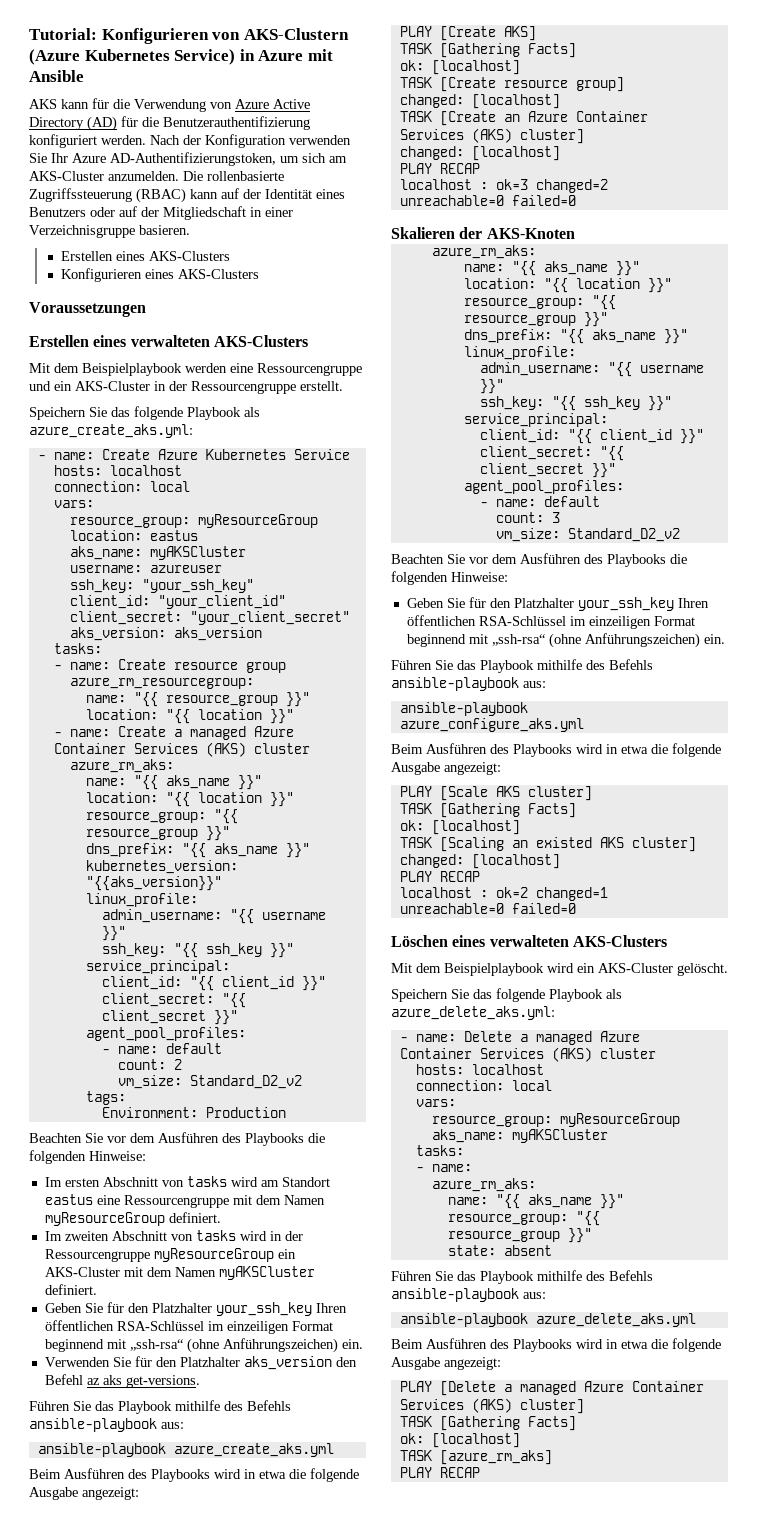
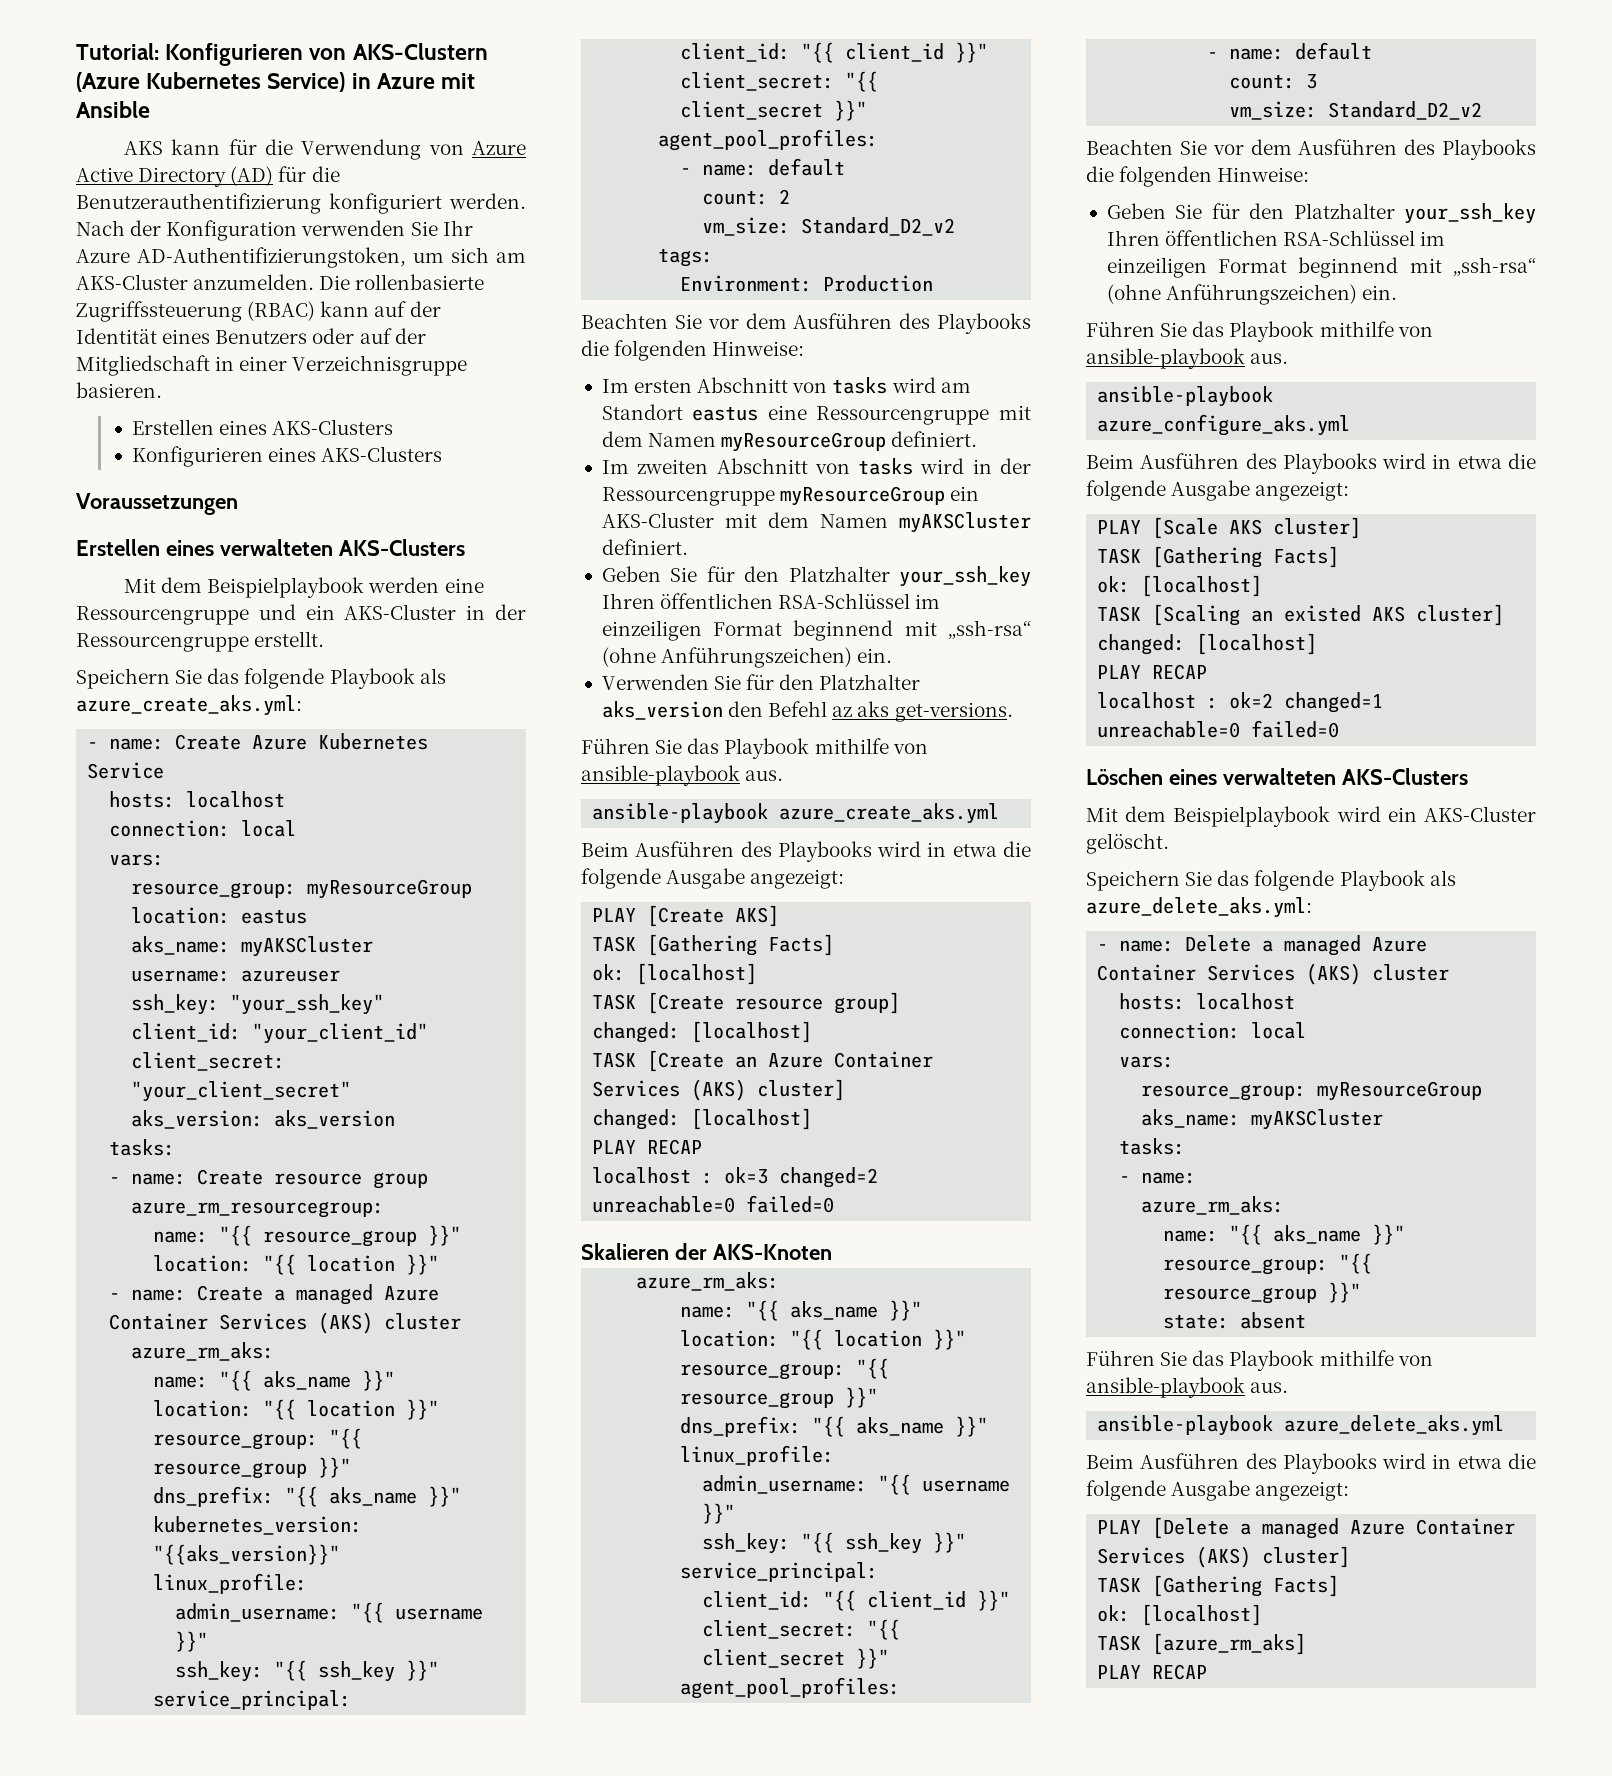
[224,1400,291,1411] [29,1418,184,1432] des Befehls ansible-playbook aus: -> [892,743,928,754] [581,765,784,786] von ansible-playbook aus.
[586,659,653,670] [391,677,546,691] des Befehls ansible-playbook aus: -> [1397,326,1433,337] [1086,348,1289,369] von ansible-playbook aus.
[586,1270,653,1281] [391,1288,546,1302] des Befehls ansible-playbook aus: -> [1397,1355,1433,1366] [1086,1377,1289,1398] von ansible-playbook aus.

